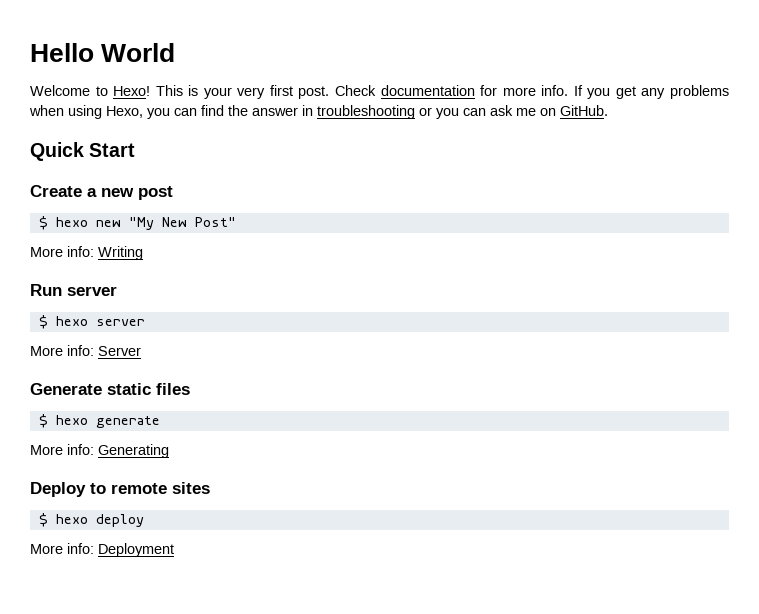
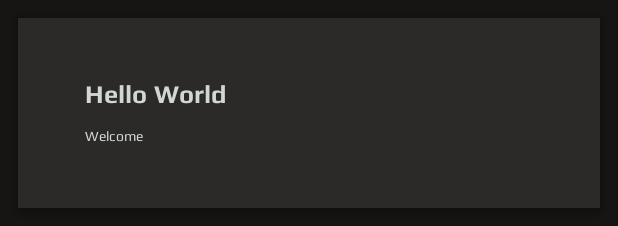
[95,85,729,99] [29,105,608,119] [30,142,136,161] [30,185,173,200] [38,216,236,230] [30,246,143,260] [30,284,117,296] [38,315,145,329] [30,345,141,356] [30,383,190,395] [38,414,160,428] [30,444,169,458] [30,482,210,497] [38,513,144,527] [30,543,174,557] to Hexo! This is your very first post. Check documentation for more info. If you get any problems when using Hexo, you can find the answer in troubleshooting or you can ask me on GitHub. // Quick Start // Create a new post // $ hexo new "My New Post" // More info: Writing // Run server // $ hexo server // More info: Server // Generate static files // $ hexo generate // More info: Generating // Deploy to remote sites // $ hexo deploy // More info: Deployment -> (143, 136) none

